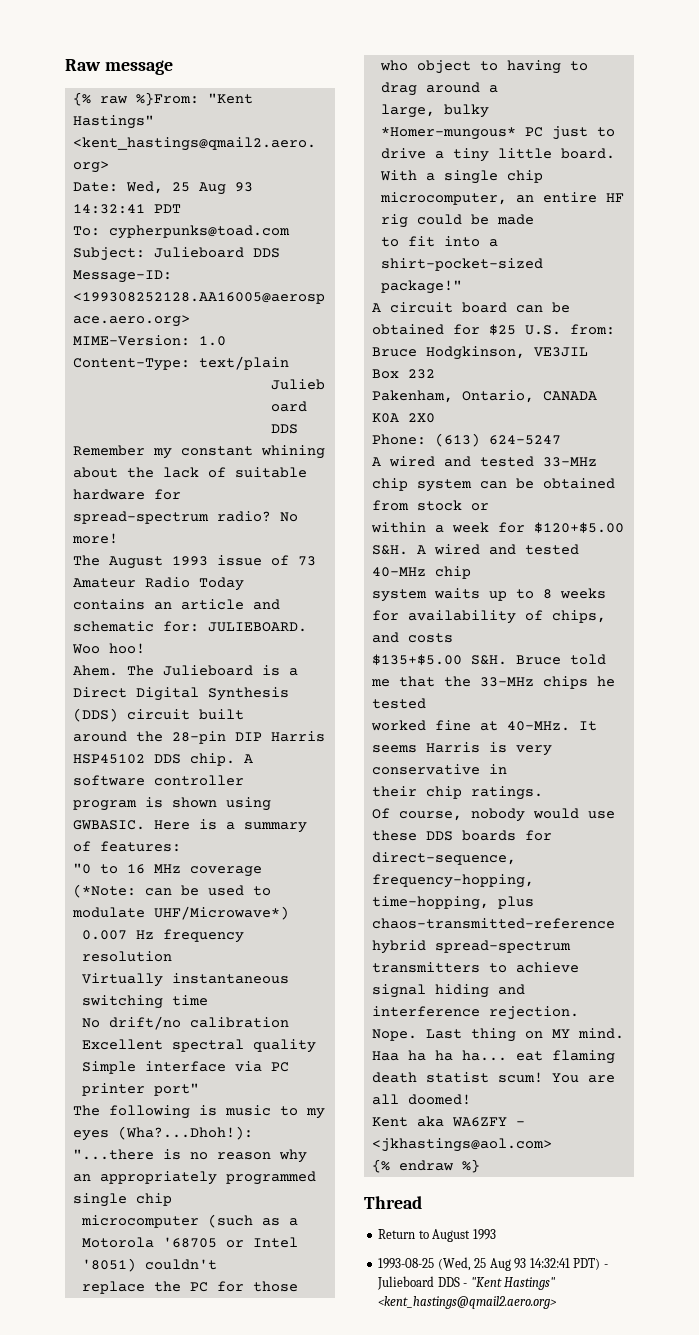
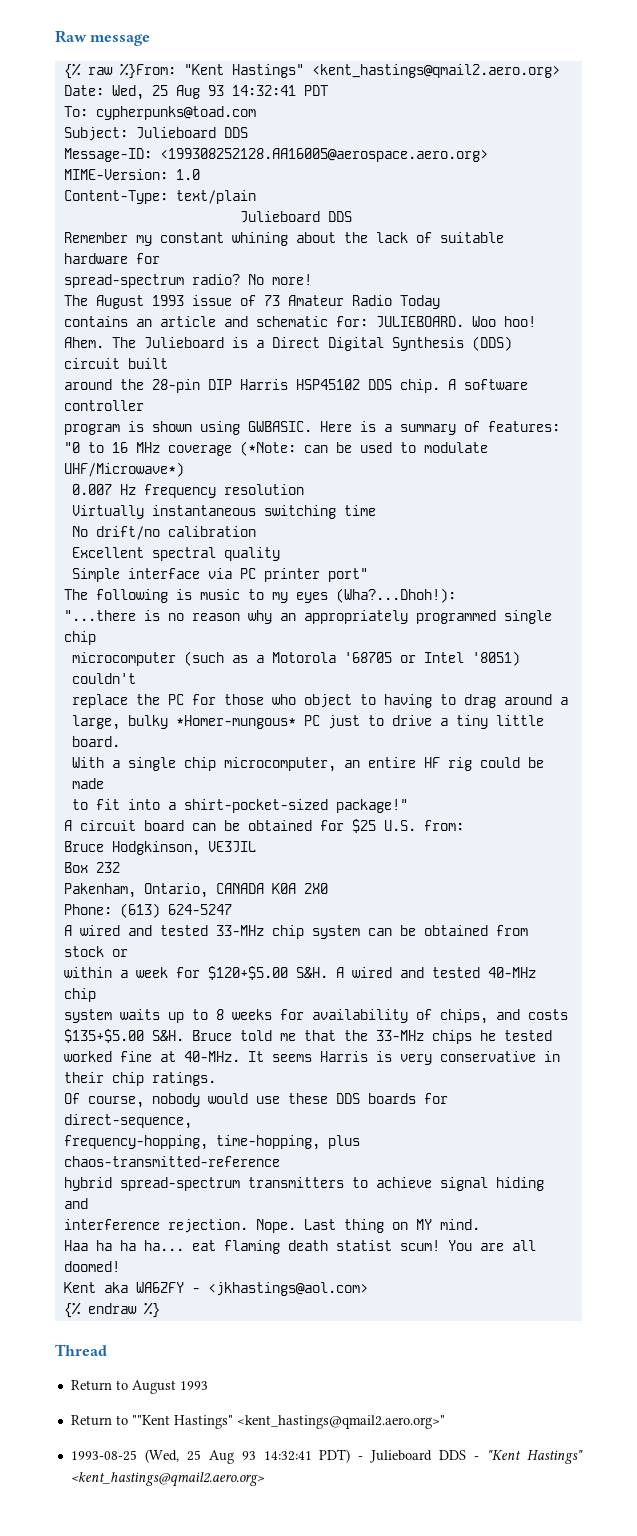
(496, 1234) none -> [70,1415,445,1429] // Return to ""Kent Hastings" <kent_hastings@qmail2.aero.org>"

